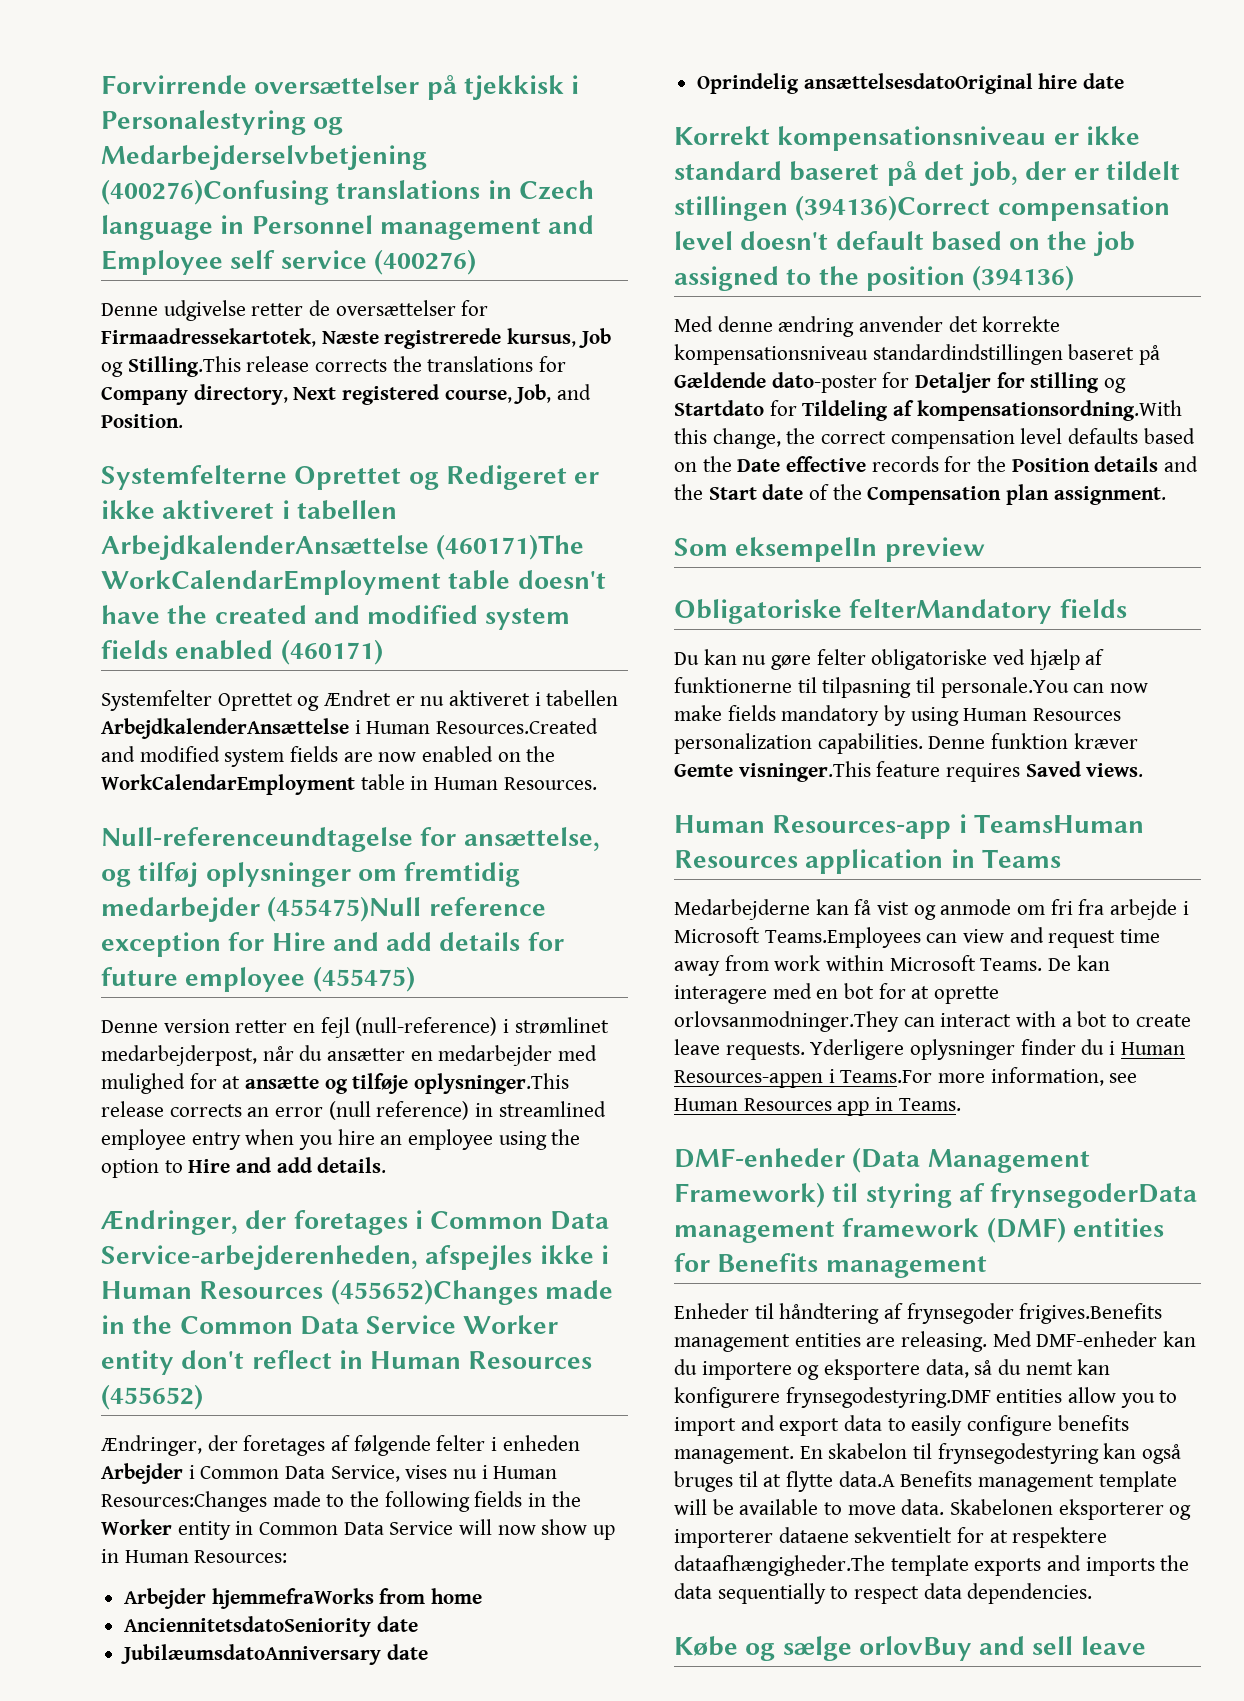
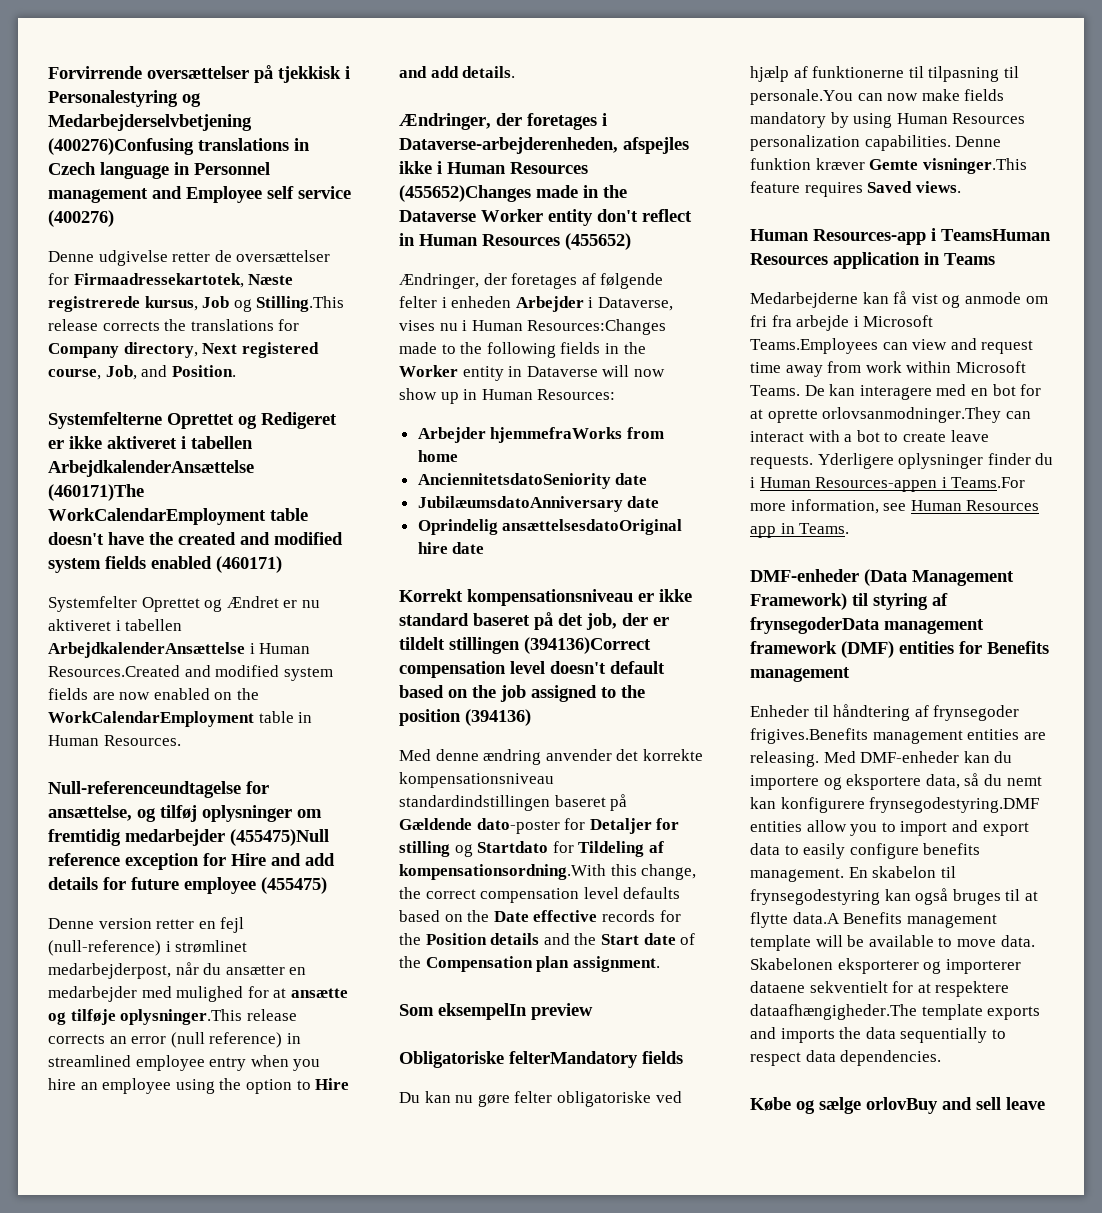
[430,1211,610,1230] [101,1245,418,1270] Common Data Service-arbejderenheden, -> [399,137,618,154] Dataverse-arbejderenheden,
[179,1315,457,1335] Common Data Service -> [399,210,476,222] Dataverse
[200,1465,400,1482] Common Data Service, -> [597,297,673,311] Dataverse,
[259,1521,454,1535] Common Data Service -> [526,366,598,377] Dataverse

